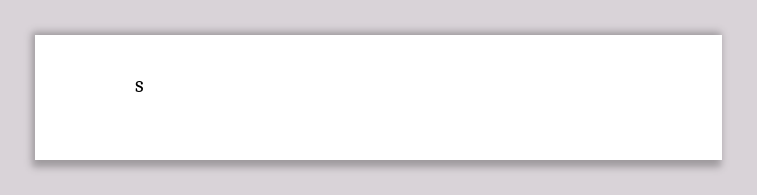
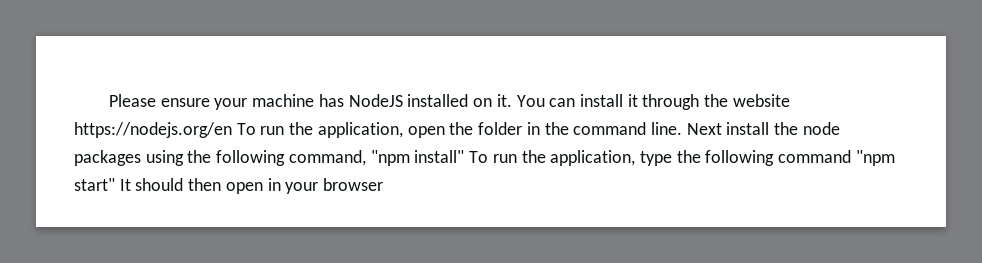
[135,81,144,92] s -> [109,94,790,110] [74,122,840,138] [74,150,895,166] [74,178,384,194] Please ensure your machine has NodeJS installed on it. You can install it through the website https://nodejs.org/en To run the application, open the folder in the command line. Next install the node packages using the following command, "npm install" To run the application, type the following command "npm start" It should then open in your browser

